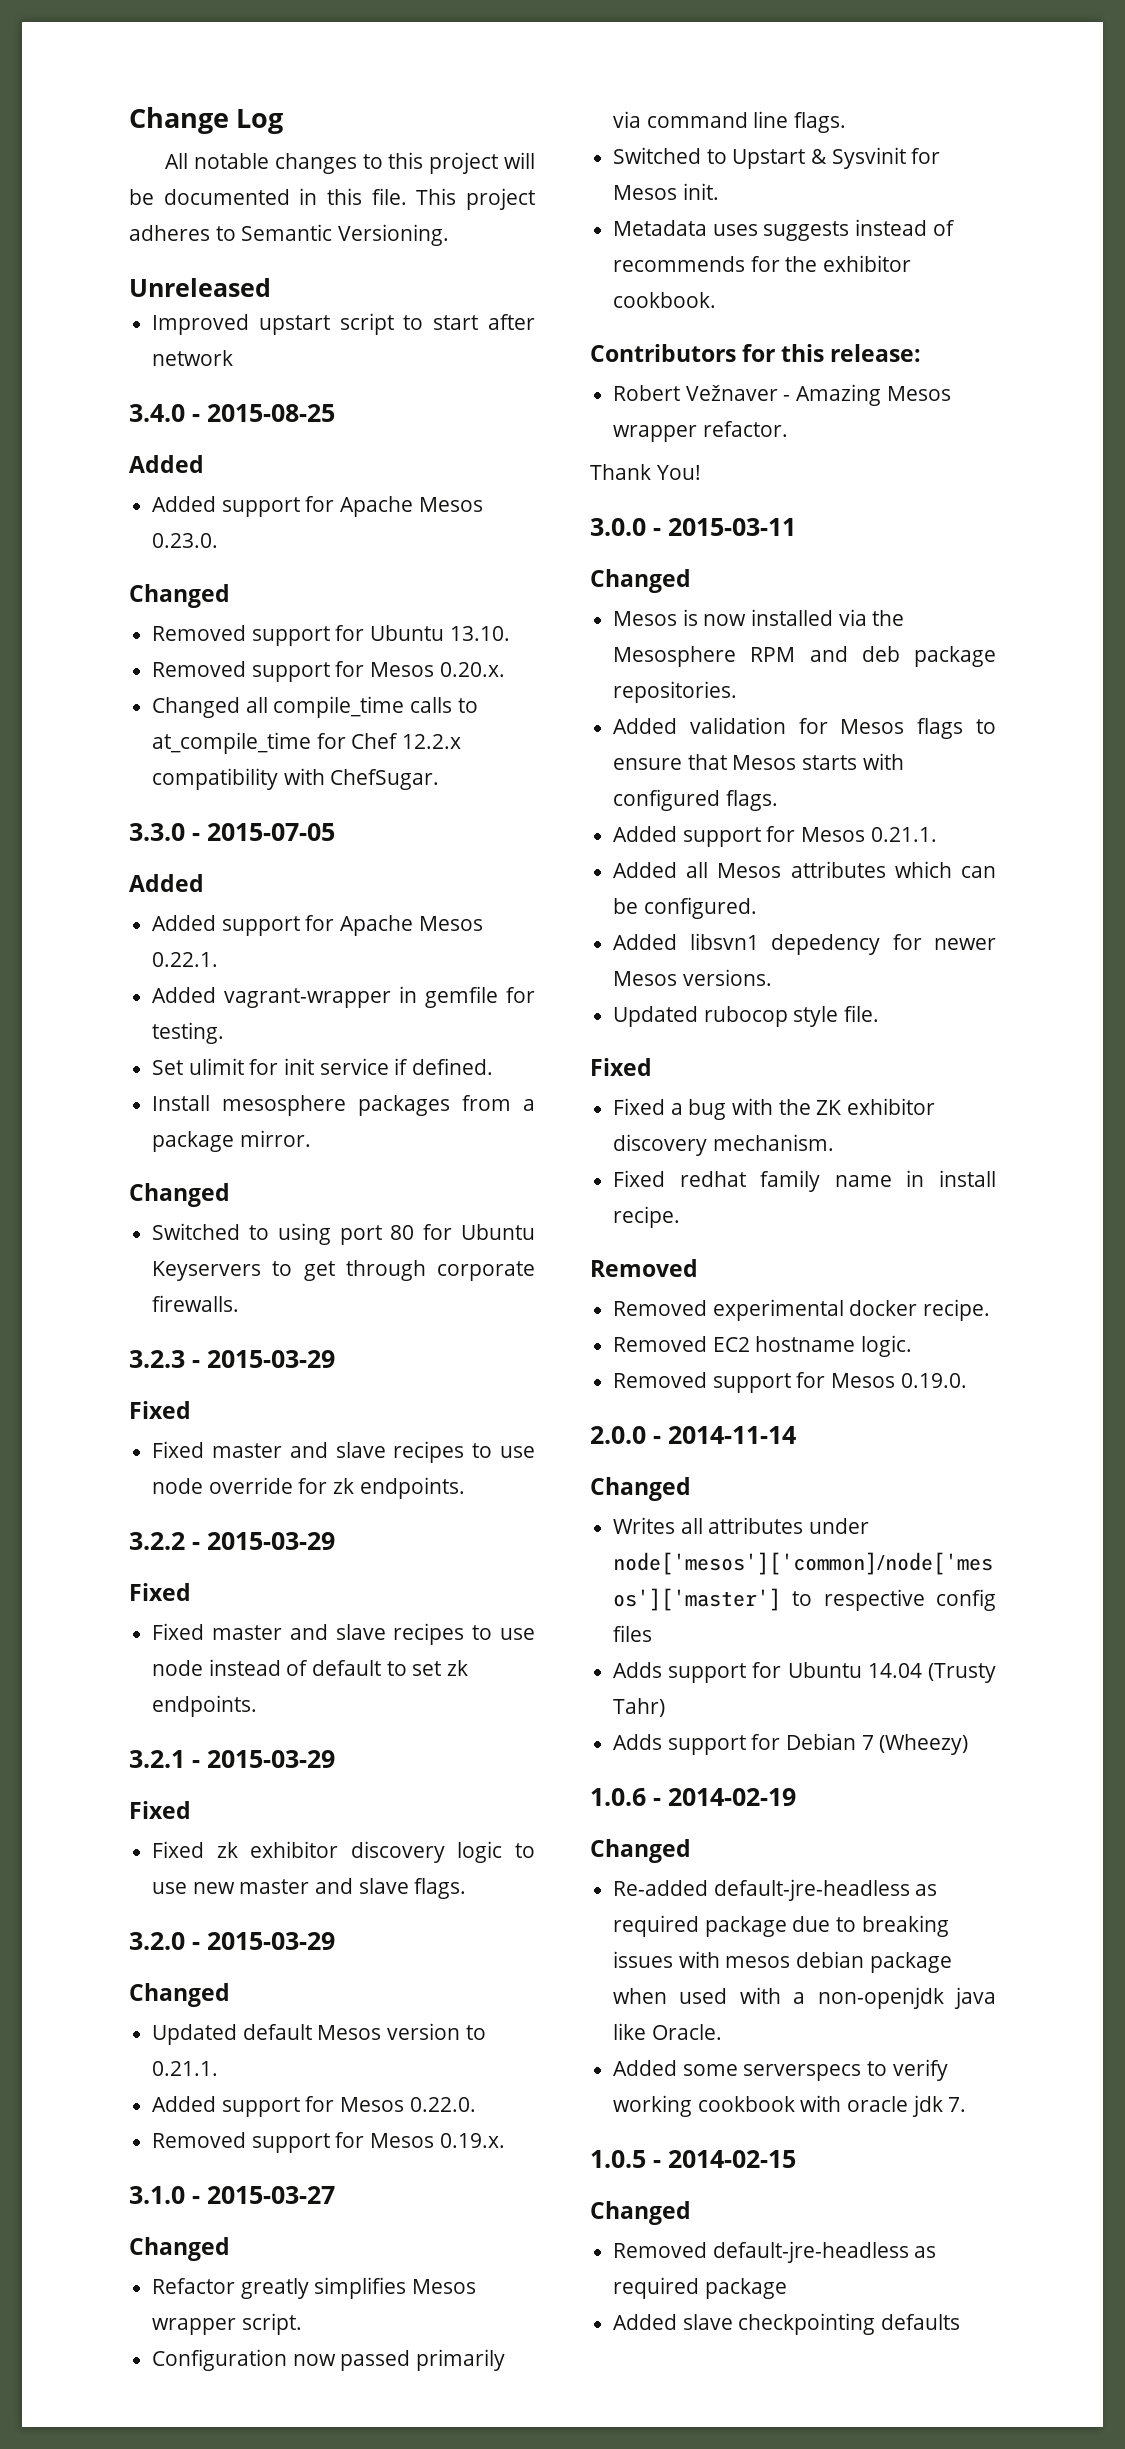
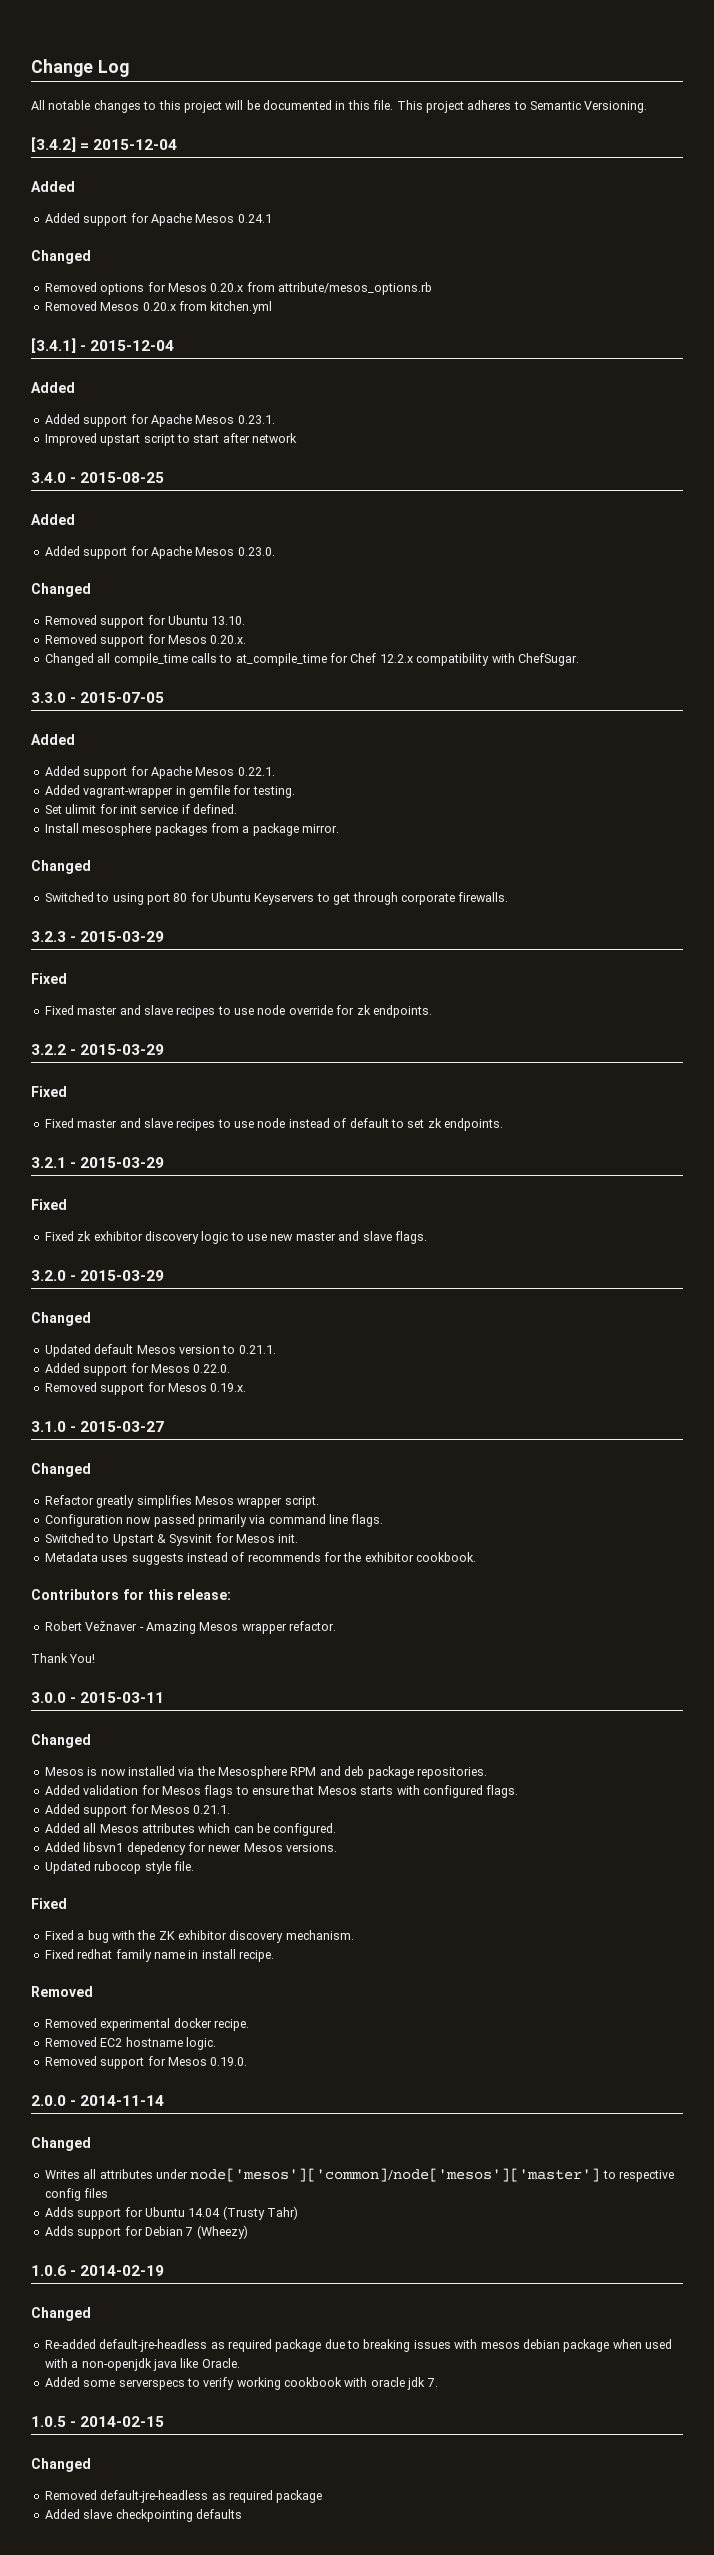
[129,278,271,297] Unreleased -> [31,137,178,152] [31,181,75,192] [44,213,272,226] [31,250,91,264] [44,282,432,295] [44,301,273,314] [31,338,175,353] [31,382,75,393] [44,414,275,427] [3.4.2] = 2015-12-04 // Added // Added support for Apache Mesos 0.24.1 // Changed // Removed options for Mesos 0.20.x from attribute/mesos_options.rb // Removed Mesos 0.20.x from kitchen.yml // [3.4.1] - 2015-12-04 // Added // Added support for Apache Mesos 0.23.1.

